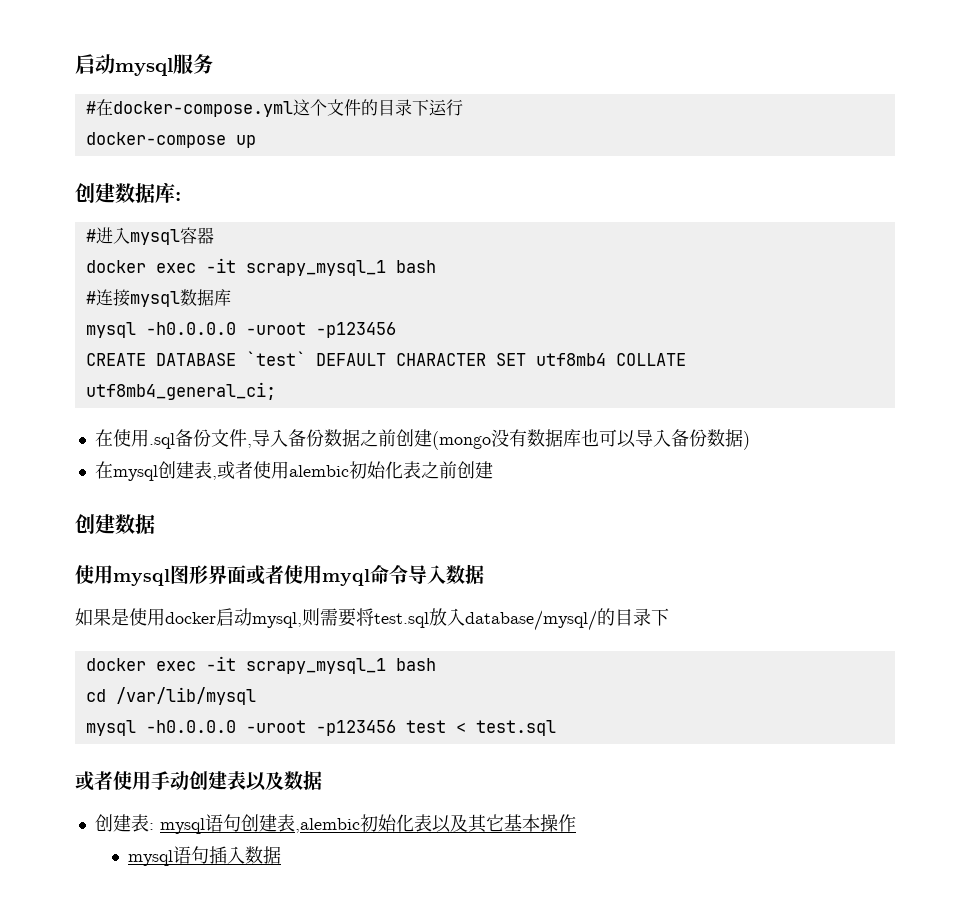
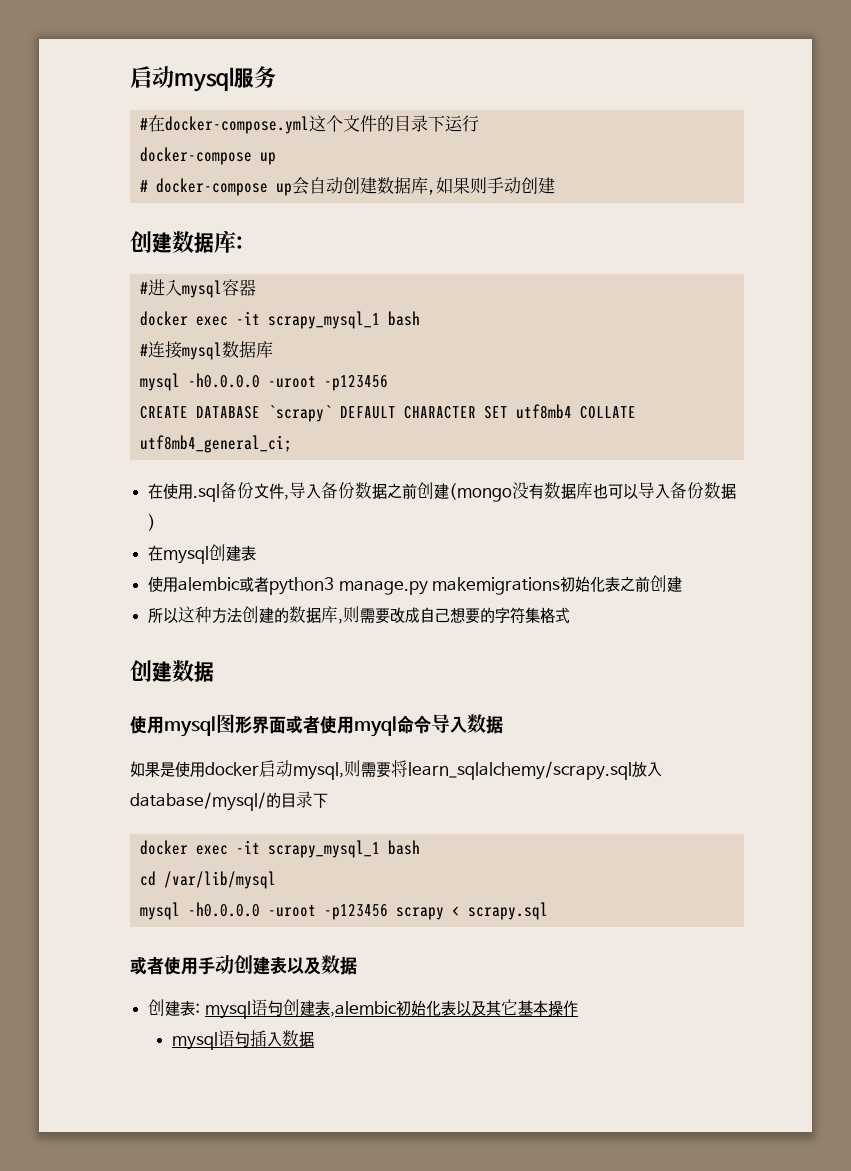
(256, 141) none -> [139,177,555,196] // # docker-compose up会自动创建数据库,如果则手动创建
[245,351,306,366] `test` -> [267,405,332,422] `scrapy`
[211,461,493,480] ,或者使用alembic初始化表之前创建 -> [148,575,683,595] [148,606,571,624] // 使用alembic或者python3 manage.py makemigrations初始化表之前创建 // 所以这种方法创建的数据库,则需要改成自己想要的字符集格式
[374,612,429,628] test.sql -> [408,761,632,780] learn_sqlalchemy/scrapy.sql
[405,720,556,736] test < test.sql -> [395,902,548,920] scrapy < scrapy.sql

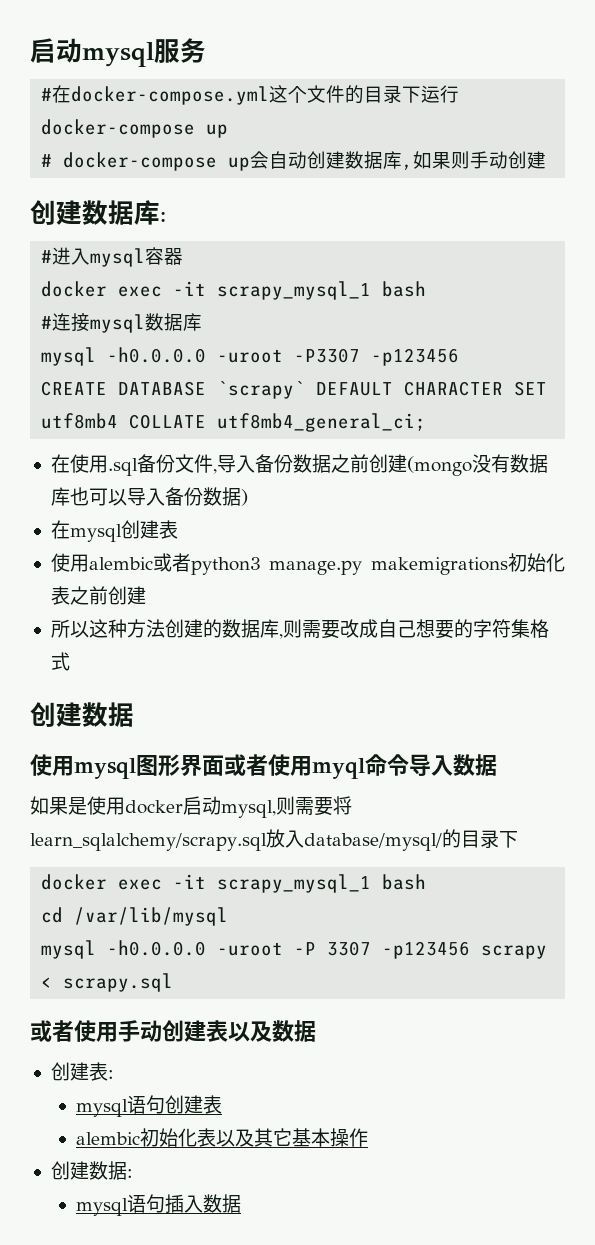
(316, 382) none -> [294,348,361,363] -P3307
(316, 911) none -> [294,941,372,956] -P 3307
(201, 1008) none -> (114, 1074) //
[329,1001,397,1017] ,alembic -> [75,1132,140,1145] // alembic
(578, 1008) none -> [50,1161,133,1180] // 创建数据:

